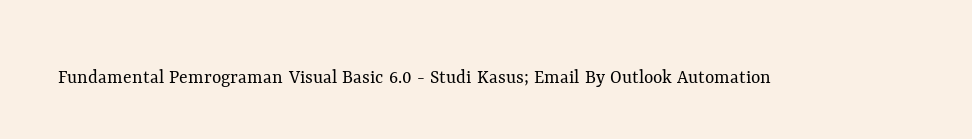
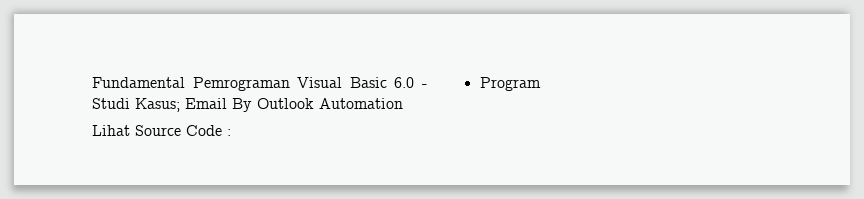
(772, 77) none -> [92,125,231,136] [479,77,541,91] // Lihat Source Code : // Program

